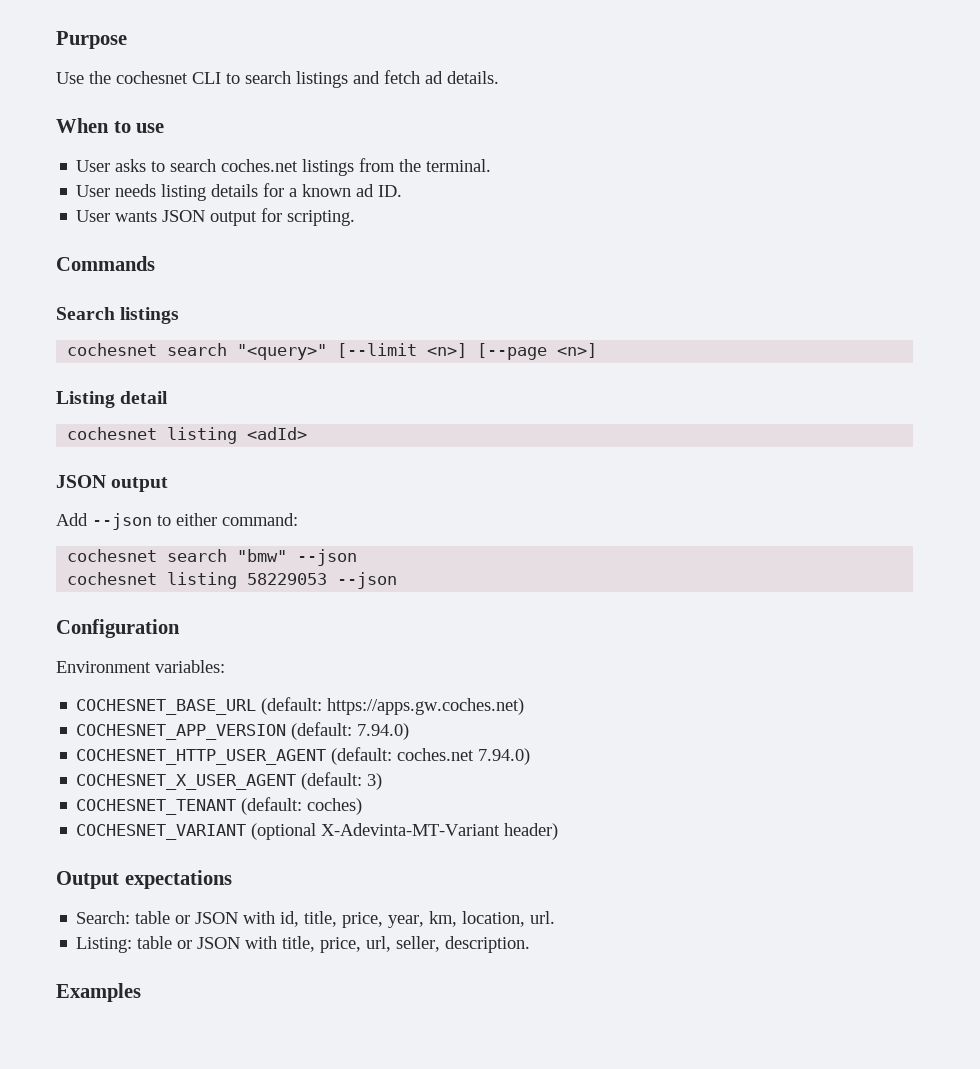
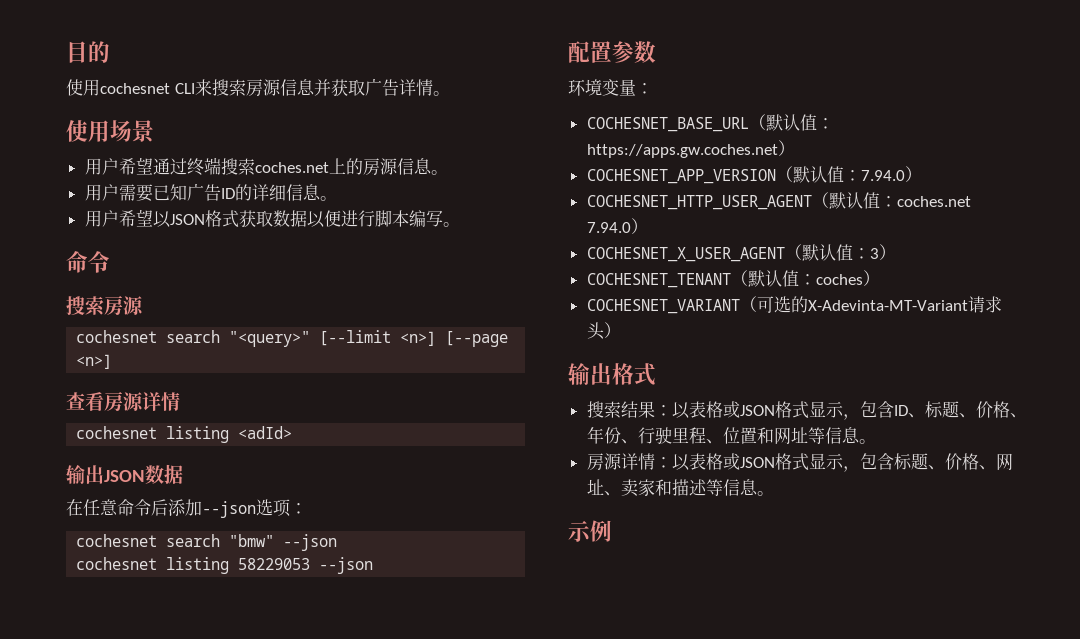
[56,31,127,49] [56,70,499,88] [56,118,165,133] [76,158,492,176] [76,183,403,201] [76,208,356,226] [56,256,155,271] [56,307,180,324] Purpose // Use the cochesnet CLI to search listings and fetch ad details. // When to use // User asks to search coches.net listings from the terminal. // User needs listing details for a known ad ID. // User wants JSON output for scripting. // Commands // Search listings -> [66,41,110,63] [66,78,450,97] [66,120,154,143] [84,157,448,176] [84,183,337,202] [84,209,460,228] [66,251,110,273] [66,295,144,316] 目的 // 使用cochesnet CLI来搜索房源信息并获取广告详情。 // 使用场景 // 用户希望通过终端搜索coches.net上的房源信息。 // 用户需要已知广告ID的详细信息。 // 用户希望以JSON格式获取数据以便进行脚本编写。 // 命令 // 搜索房源
[56,391,169,408] Listing detail -> [66,391,180,412] 查看房源详情
[56,475,169,492] [56,513,298,530] JSON output // Add --json to either command: -> [66,464,183,484] [66,499,307,518] 输出JSON数据 // 在任意命令后添加--json选项：
[56,619,180,638] [56,660,225,673] [76,697,525,715] [76,722,410,740] [76,747,531,765] [76,772,383,790] [76,797,363,815] [76,823,559,840] [56,870,232,889] [76,911,556,928] [76,936,531,953] [56,983,141,1002] Configuration // Environment variables: // COCHESNET_BASE_URL (default: https://apps.gw.coches.net) // COCHESNET_APP_VERSION (default: 7.94.0) // COCHESNET_HTTP_USER_AGENT (default: coches.net 7.94.0) // COCHESNET_X_USER_AGENT (default: 3) // COCHESNET_TENANT (default: coches) // COCHESNET_VARIANT (optional X-Adevinta-MT-Variant header) // Output expectations // Search: table or JSON with id, title, price, year, km, location, url. // Listing: table or JSON with title, price, url, seller, description. // Examples -> [568,41,656,63] [568,79,653,96] [586,114,834,132] [586,140,795,158] [586,166,922,184] [586,192,971,210] [586,218,648,234] [586,244,896,262] [586,270,880,288] [586,296,1002,314] [586,322,621,340] [568,363,656,386] [586,401,1027,420] [586,426,876,445] [586,453,1013,472] [586,479,774,497] [568,520,612,542] 配置参数 // 环境变量： // COCHESNET_BASE_URL（默认值：https://apps.gw.coches.net） // COCHESNET_APP_VERSION（默认值：7.94.0） // COCHESNET_HTTP_USER_AGENT（默认值：coches.net 7.94.0） // COCHESNET_X_USER_AGENT（默认值：3） // COCHESNET_TENANT（默认值：coches） // COCHESNET_VARIANT（可选的X-Adevinta-MT-Variant请求头） // 输出格式 // 搜索结果：以表格或JSON格式显示，包含ID、标题、价格、年份、行驶里程、位置和网址等信息。 // 房源详情：以表格或JSON格式显示，包含标题、价格、网址、卖家和描述等信息。 // 示例

